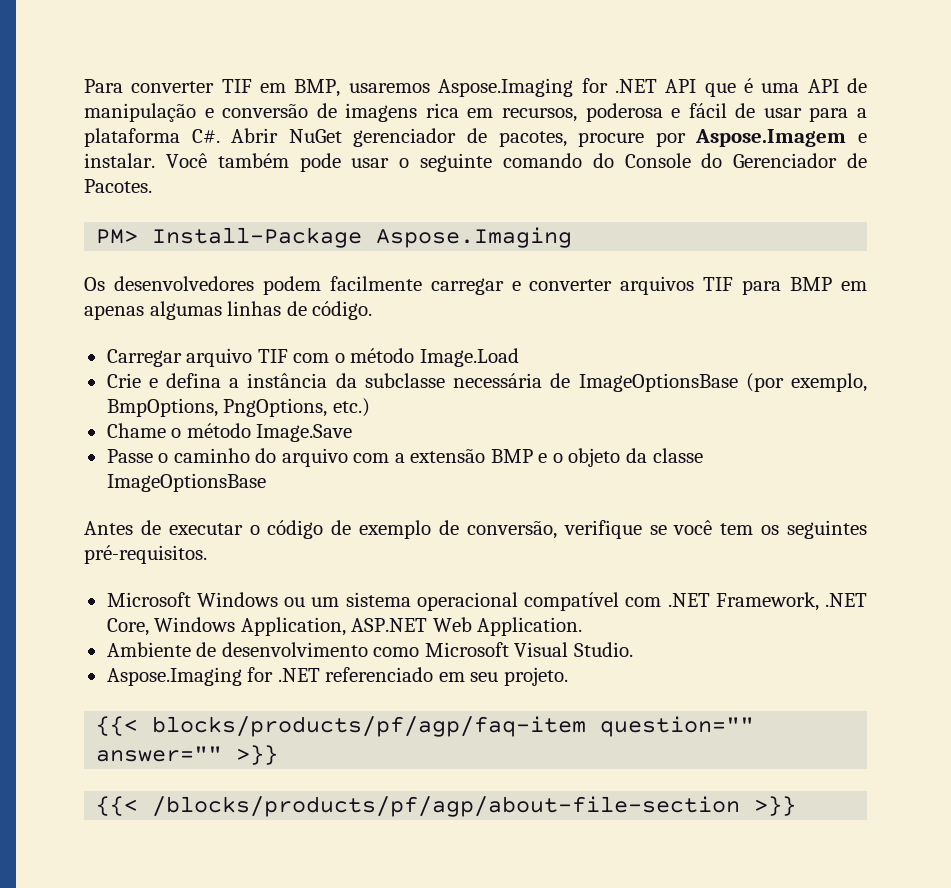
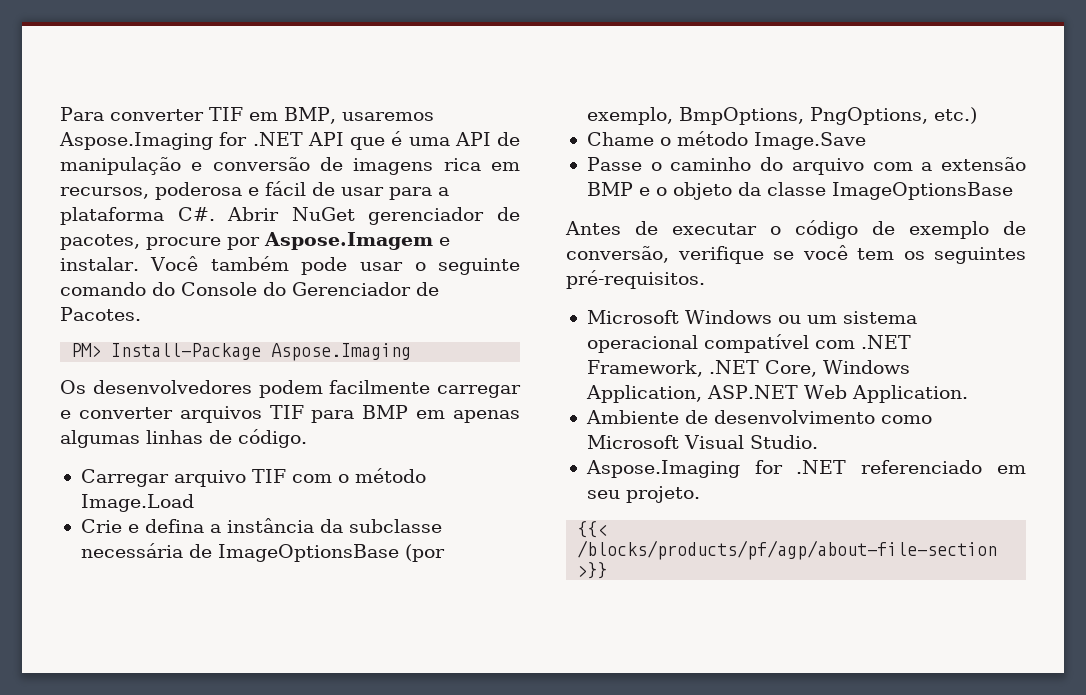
[96,716,755,737] [96,745,279,765] // {{< blocks/products/pf/agp/faq-item question="" answer="" >}} -> (700, 494) none

